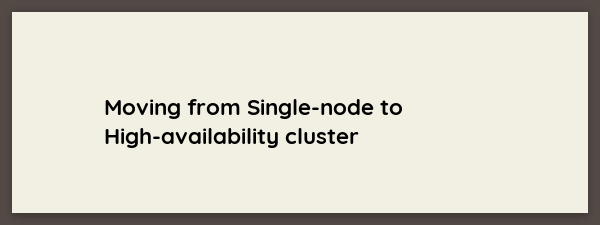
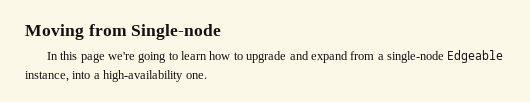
[380,100,404,115] [104,128,360,148] to High-availability cluster -> [46,50,504,63] [25,70,207,82] // In this page we're going to learn how to upgrade and expand from a single-node Edgeable instance, into a high-availability one.

